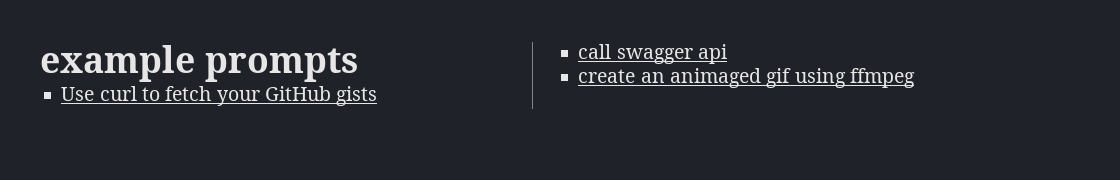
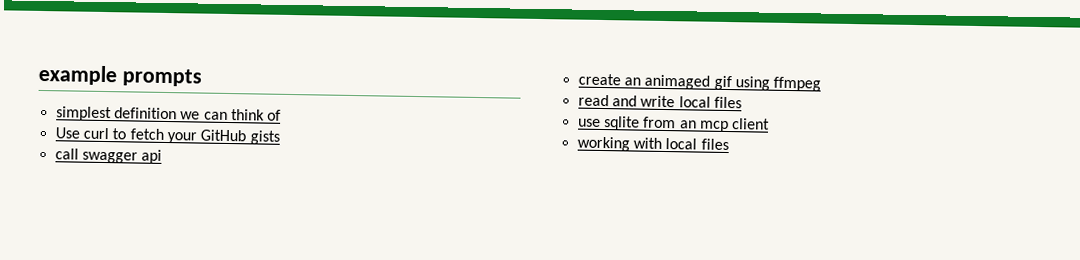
(358, 65) none -> [55,106,282,122] // simplest definition we can think of
(915, 78) none -> [577,94,742,109] [577,116,771,133] [576,136,729,152] // read and write local files // use sqlite from an mcp client // working with local files

